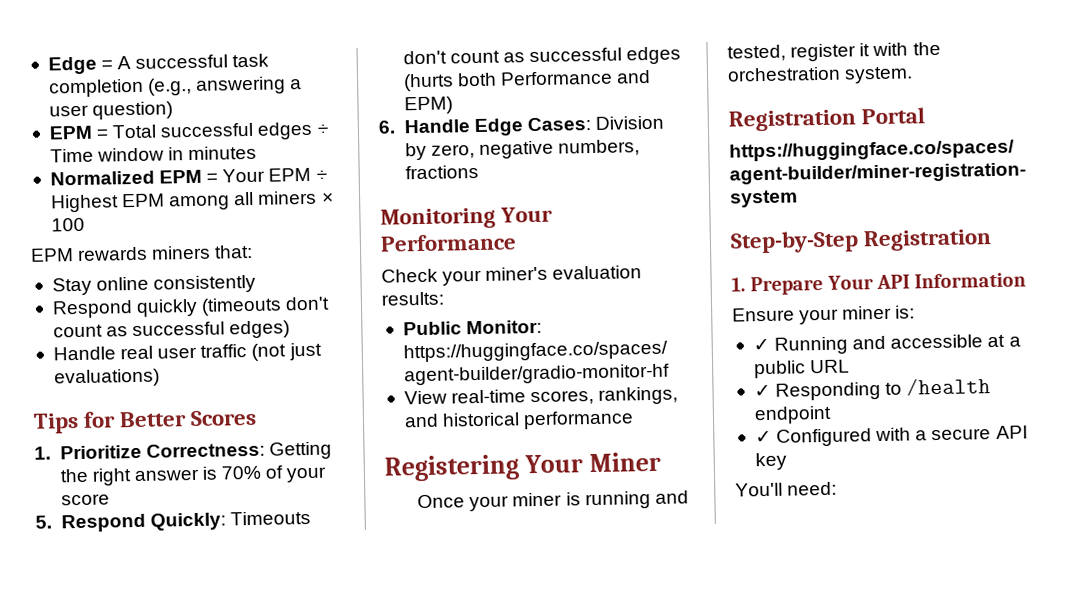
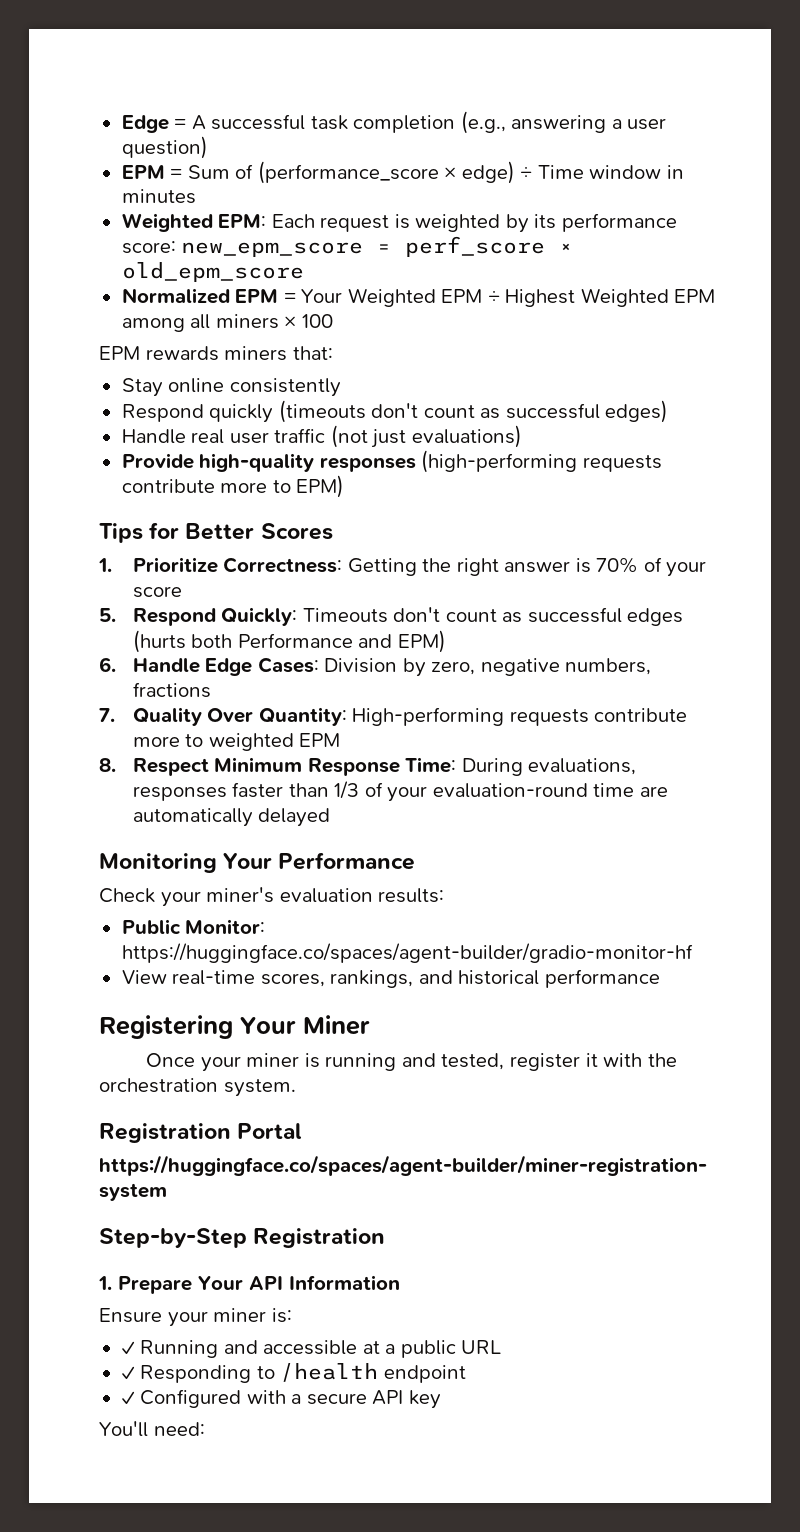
[112,121,314,140] Total successful edges -> [187,161,515,184] Sum of (performance_score × edge)
(258, 153) none -> [121,213,677,233] [121,236,574,257] [121,262,304,282] // Weighted EPM: Each request is weighted by its performance score: new_epm_score = perf_score × old_epm_score
(266, 175) none -> [347,288,436,307] Weighted
(119, 203) none -> [580,288,669,307] Weighted
(160, 378) none -> [121,450,662,473] [121,475,345,498] // Provide high-quality responses (high-performing requests contribute more to EPM)
(479, 172) none -> [99,707,688,726] [132,733,341,751] [99,757,637,776] [132,781,668,802] [132,808,331,827] // 7. Quality Over Quantity: High-performing requests contribute more to weighted EPM // 8. Respect Minimum Response Time: During evaluations, responses faster than 1/3 of your evaluation-round time are automatically delayed

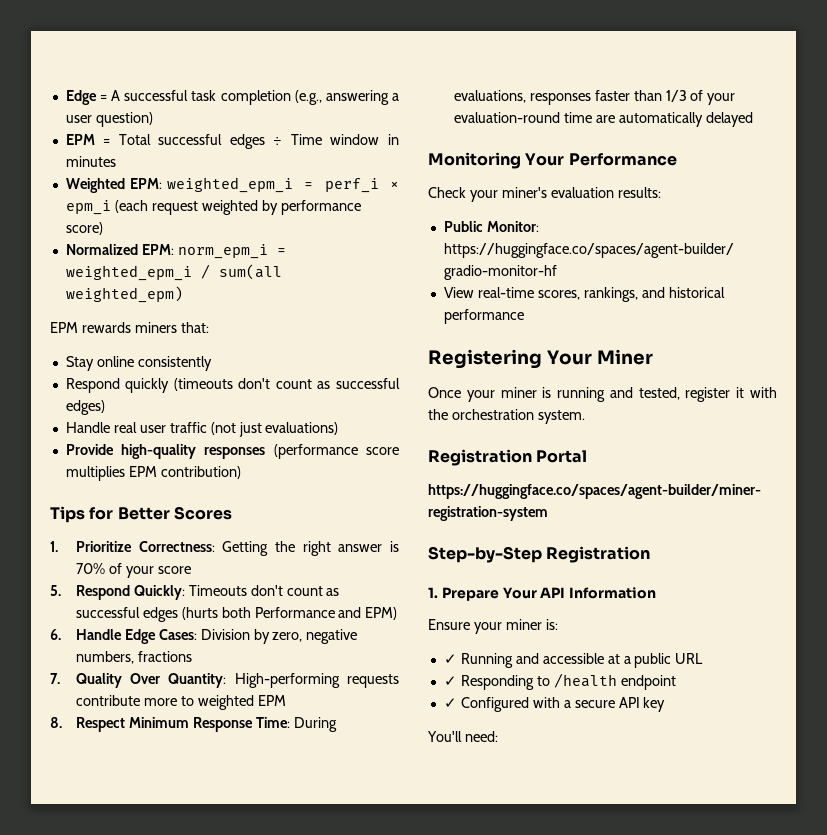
[187,161,515,184] Sum of (performance_score × edge) -> [118,134,265,149] Total successful edges
[271,213,677,233] [121,236,574,257] [121,262,304,282] [121,288,716,307] [121,314,333,332] Each request is weighted by its performance score: new_epm_score = perf_score × old_epm_score // Normalized EPM = Your Weighted EPM ÷ Highest Weighted EPM among all miners × 100 -> [166,177,400,193] [65,200,361,215] [65,222,103,235] [65,244,286,259] [65,264,282,281] [65,286,183,303] weighted_epm_i = perf_i × epm_i (each request weighted by performance score) // Normalized EPM: norm_epm_i = weighted_epm_i / sum(all weighted_epm)
[421,450,662,473] [121,475,345,498] (high-performing requests contribute more to EPM) -> [273,444,399,459] [65,466,241,481] (performance score multiplies EPM contribution)

